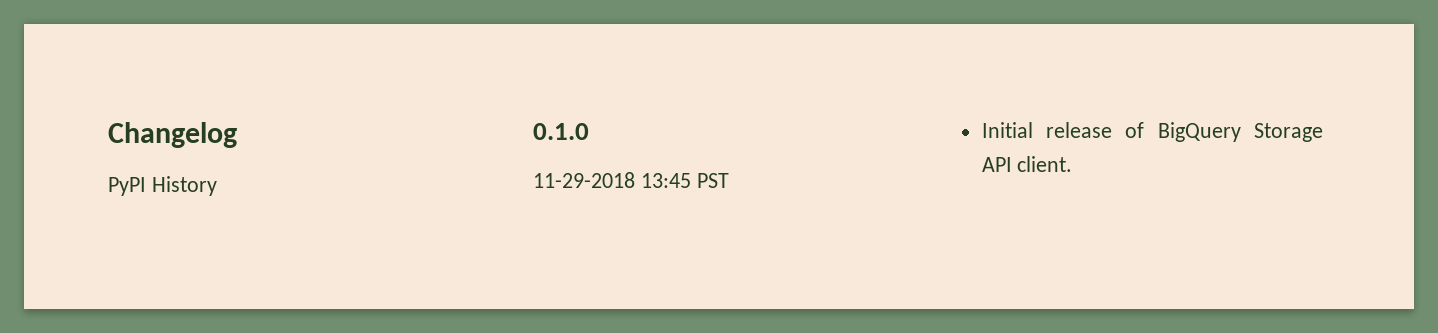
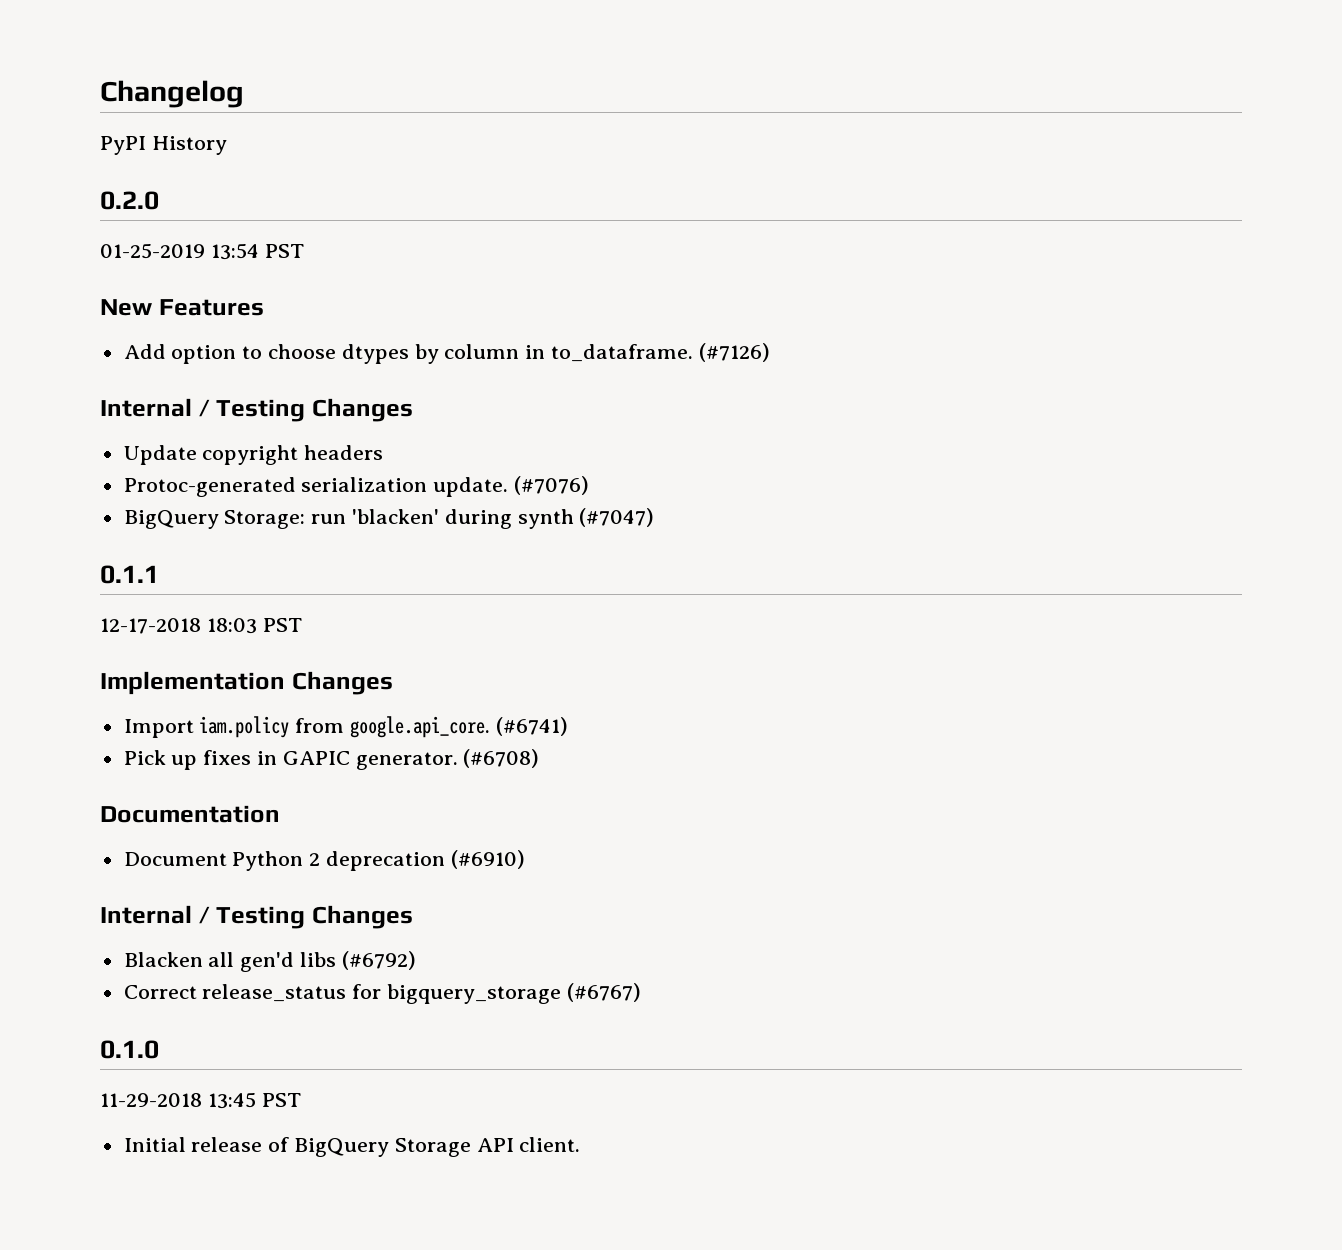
(217, 186) none -> [100,191,159,210] [100,243,304,260] [100,299,264,316] [123,343,770,364] [100,398,413,422] [123,445,384,465] [123,476,590,497] [123,508,655,529] [100,565,159,584] [100,618,302,634] [100,671,393,695] [123,716,568,738] [123,749,540,770] [100,805,280,823] [123,850,525,871] [100,905,413,929] [123,951,416,972] [123,983,641,1004] // 0.2.0 // 01-25-2019 13:54 PST // New Features // Add option to choose dtypes by column in to_dataframe. (#7126) // Internal / Testing Changes // Update copyright headers // Protoc-generated serialization update. (#7076) // BigQuery Storage: run 'blacken' during synth (#7047) // 0.1.1 // 12-17-2018 18:03 PST // Implementation Changes // Import iam.policy from google.api_core. (#6741) // Pick up fixes in GAPIC generator. (#6708) // Documentation // Document Python 2 deprecation (#6910) // Internal / Testing Changes // Blacken all gen'd libs (#6792) // Correct release_status for bigquery_storage (#6767)

